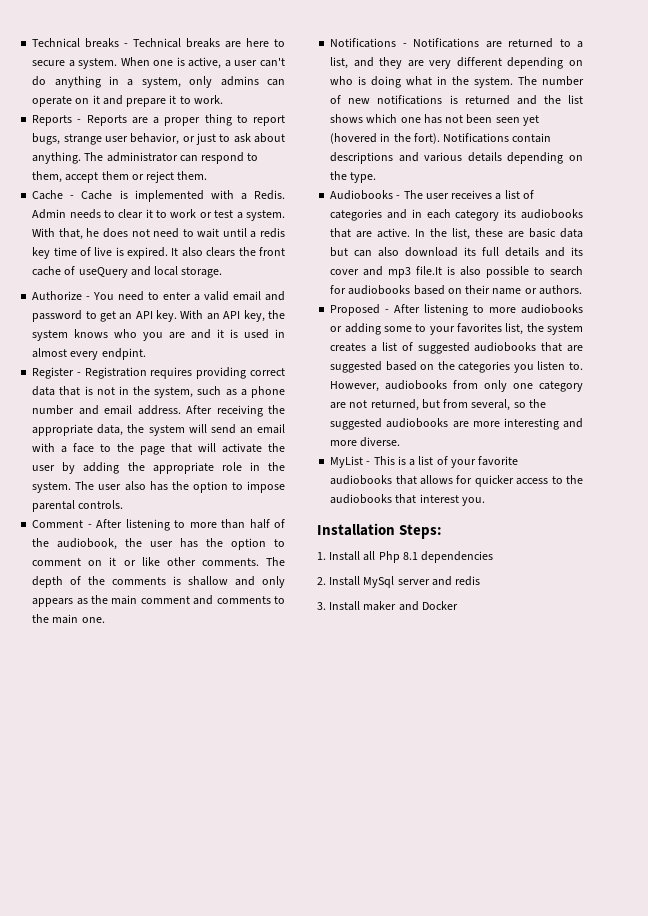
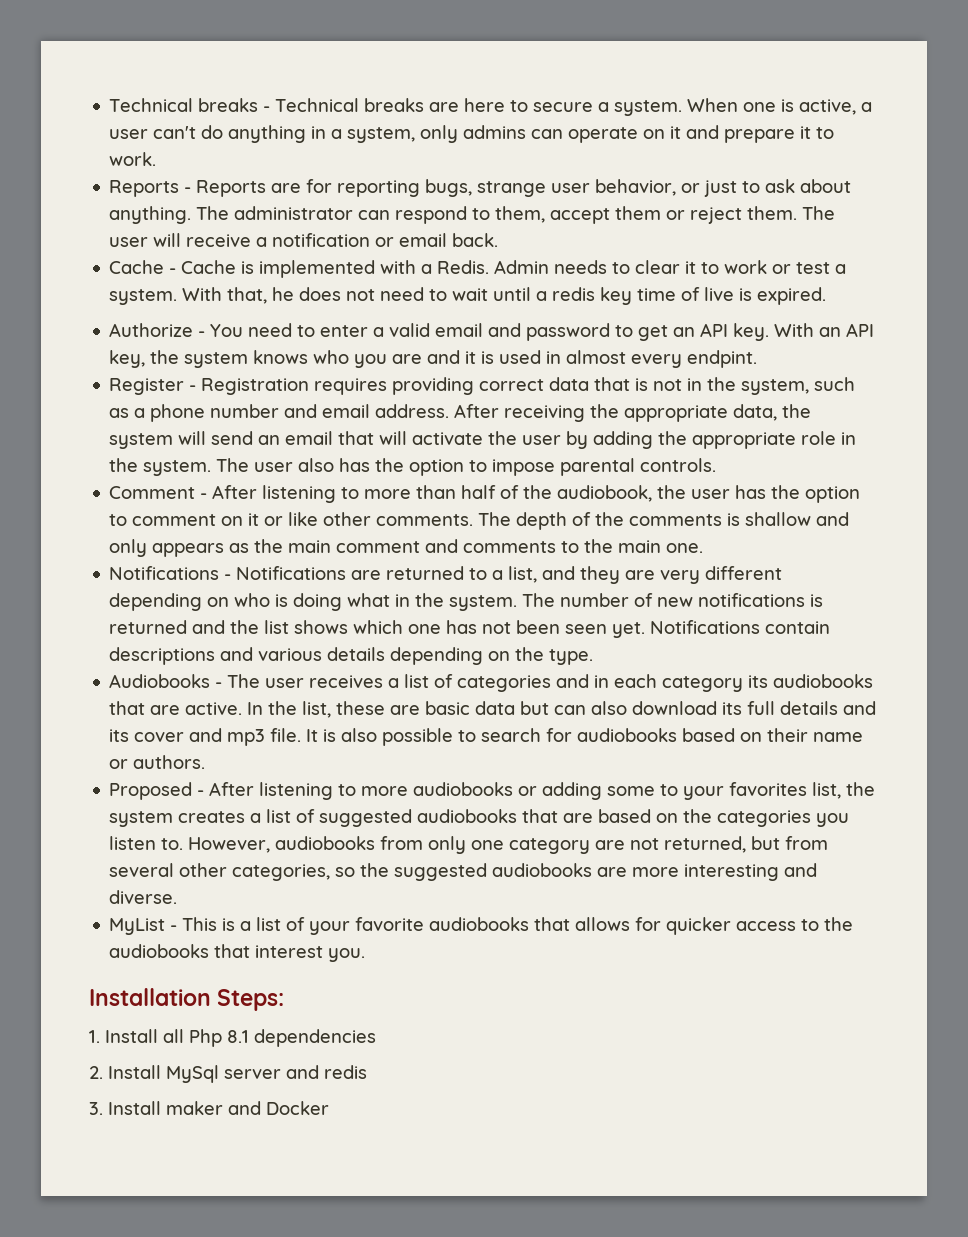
[153,114,285,126] a proper thing to report -> [306,179,421,197] for reporting
(208, 175) none -> [802,206,836,220] [109,233,499,247] The user will receive a notification or email back.
[171,247,285,257] [32,266,223,278] It also clears the front cache of useQuery and local storage. -> (827, 296) none
[32,443,166,455] with a face to the page -> (334, 438) none
[522,115,539,126] [330,133,440,144] yet (hovered in the fort). -> [612,622,646,638] yet.
[416,266,443,275] file.It -> [270,728,319,742] file. It
[330,361,383,373] suggested -> (594, 818) none
[471,399,511,411] several, -> [109,863,331,881] several other categories,
[330,440,358,446] more -> (818, 870) none

